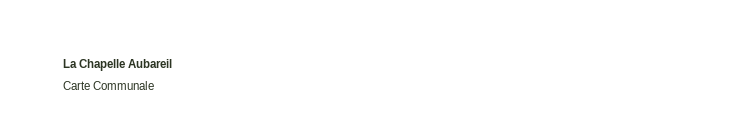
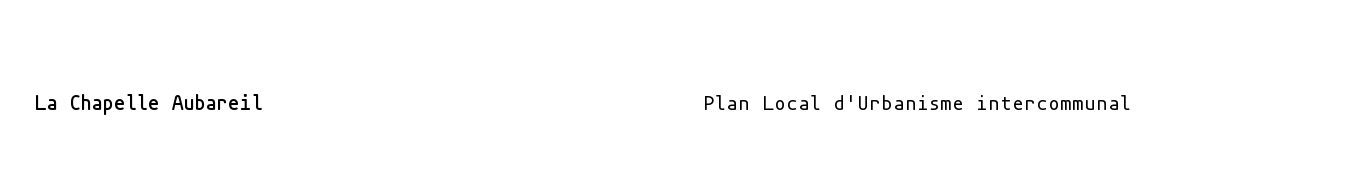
[63,81,155,90] Carte Communale -> [703,95,1131,110] Plan Local d'Urbanisme intercommunal

